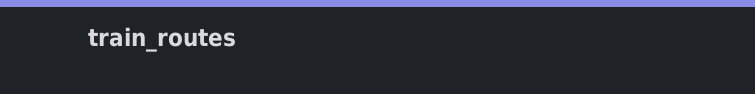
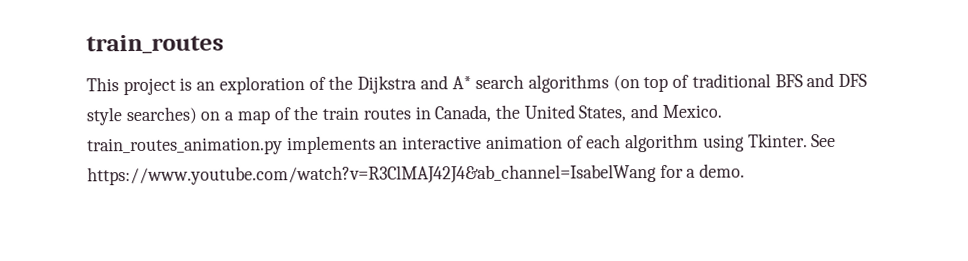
(236, 39) none -> [86,72,868,96] [86,103,722,126] [87,133,837,156] [87,163,746,186] // This project is an exploration of the Dijkstra and A* search algorithms (on top of traditional BFS and DFS style searches) on a map of the train routes in Canada, the United States, and Mexico. train_routes_animation.py implements an interactive animation of each algorithm using Tkinter. See https://www.youtube.com/watch?v=R3ClMAJ42J4&ab_channel=IsabelWang for a demo.

